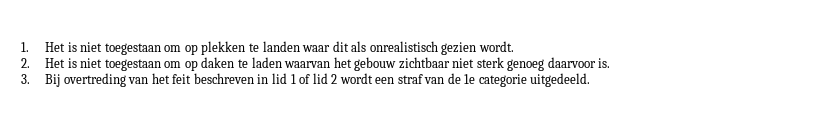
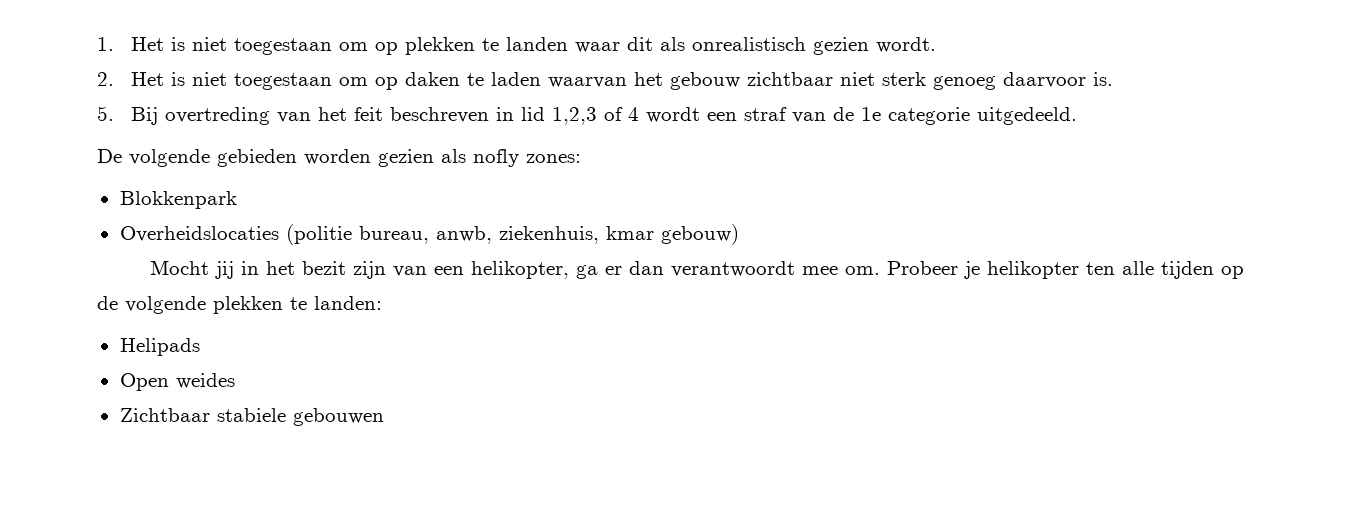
[21,74,30,84] 3. -> [97,106,114,121] 5.
[290,73,338,84] 1 of lid 2 -> [551,107,639,125] 1,2,3 of 4
(591, 80) none -> [97,149,581,167] [119,191,237,209] [119,224,739,245] [149,260,1244,279] [97,296,382,314] [119,338,200,356] [119,373,235,391] [119,408,384,426] // De volgende gebieden worden gezien als nofly zones: // Blokkenpark // Overheidslocaties (politie bureau, anwb, ziekenhuis, kmar gebouw) // Mocht jij in het bezit zijn van een helikopter, ga er dan verantwoordt mee om. Probeer je helikopter ten alle tijden op de volgende plekken te landen: // Helipads // Open weides // Zichtbaar stabiele gebouwen

